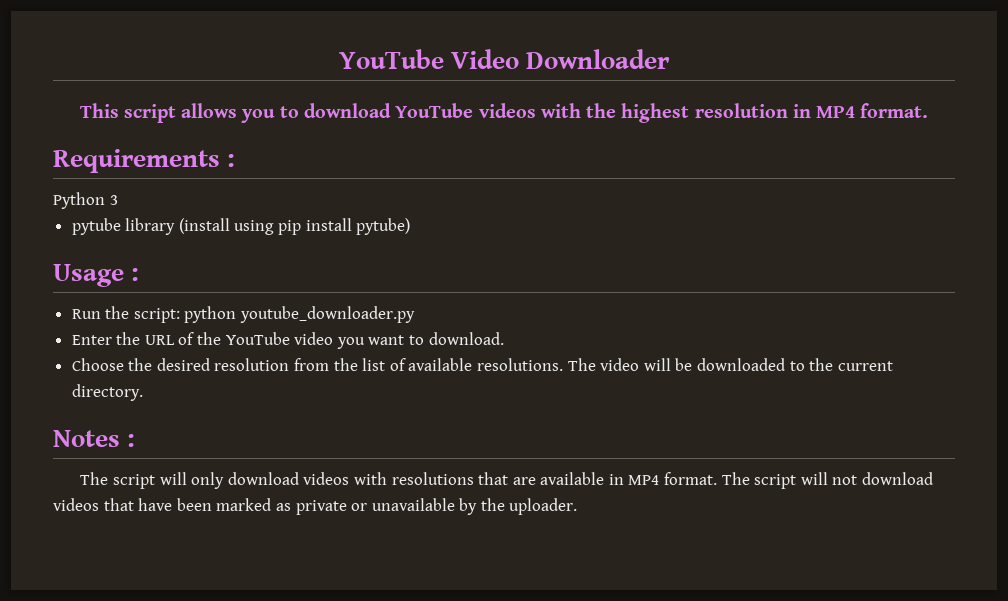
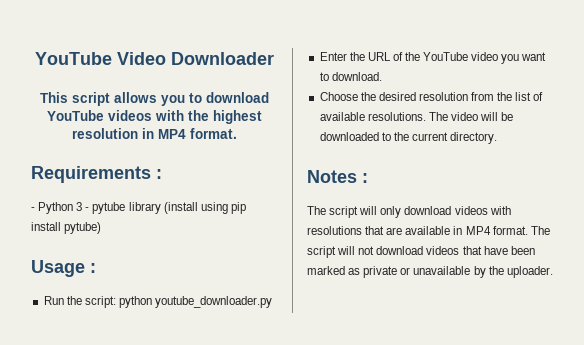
(236, 160) none -> [31,207,35,211] -
(118, 200) // -> [85,207,90,211] -

